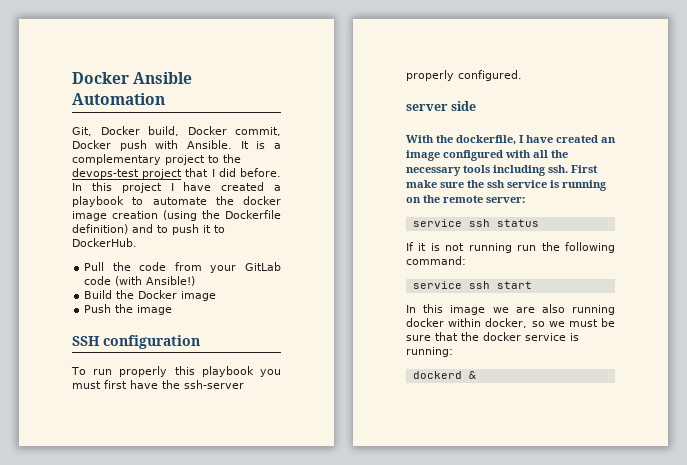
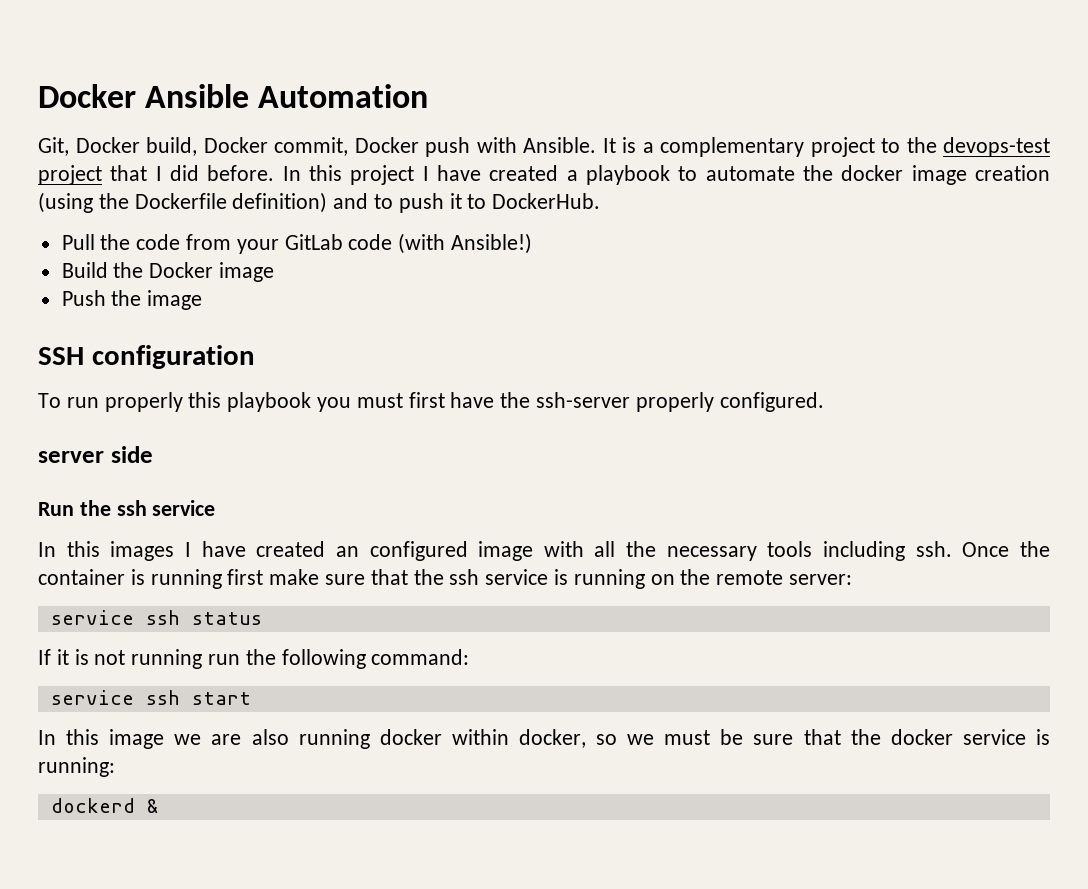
[406,135,516,145] With the dockerfile, -> [38,500,216,516] [38,541,175,561] Run the ssh service // In this images
[406,150,503,161] image configured -> [369,541,534,561] configured image
[571,165,598,173] First -> [962,541,1050,557] [38,569,264,589] Once the container is running first
(464, 185) none -> [370,569,408,585] that

